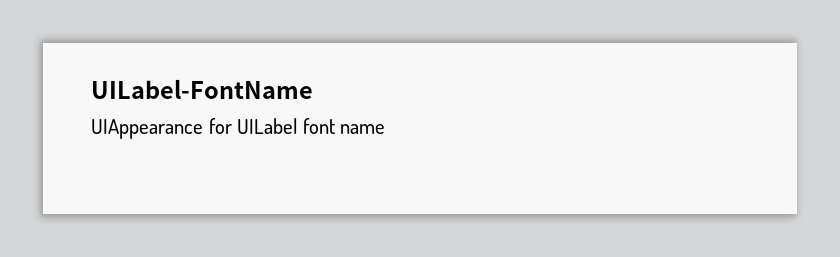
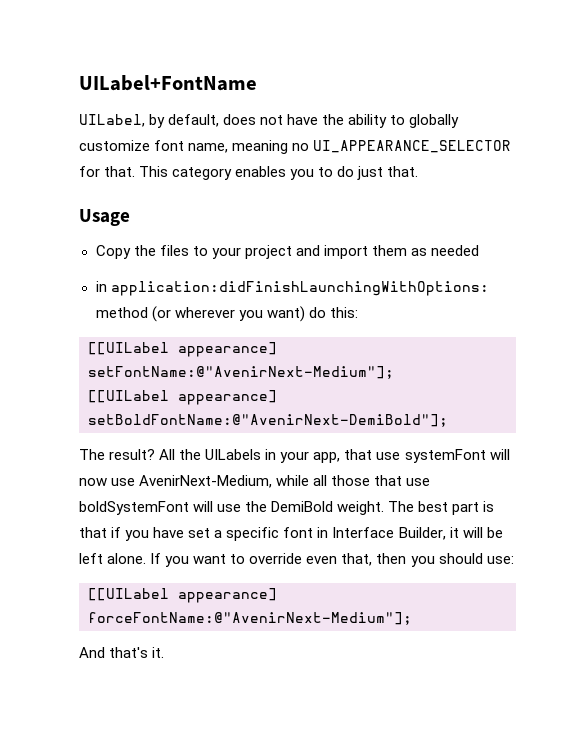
[91,79,313,99] [91,118,386,139] UILabel-FontName // UIAppearance for UILabel font name -> [79,75,257,91] [79,114,460,128] [79,140,512,154] [79,166,419,180] [79,209,130,226] [95,245,480,259] [95,281,489,296] [95,306,358,322] [88,342,277,357] [88,366,394,379] [88,390,277,405] [88,414,448,427] [79,449,510,463] [79,475,431,488] [79,501,495,515] [79,527,503,541] [79,553,514,567] [88,588,277,603] [88,612,412,625] [79,647,165,658] UILabel+FontName // UILabel, by default, does not have the ability to globally customize font name, meaning no UI_APPEARANCE_SELECTOR for that. This category enables you to do just that. // Usage // Copy the files to your project and import them as needed // in application:didFinishLaunchingWithOptions: method (or wherever you want) do this: // [[UILabel appearance] setFontName:@"AvenirNext-Medium"]; // [[UILabel appearance] setBoldFontName:@"AvenirNext-DemiBold"]; // The result? All the UILabels in your app, that use systemFont will now use AvenirNext-Medium, while all those that use boldSystemFont will use the DemiBold weight. The best part is that if you have set a specific font in Interface Builder, it will be left alone. If you want to override even that, then you should use: // [[UILabel appearance] forceFontName:@"AvenirNext-Medium"]; // And that's it.

